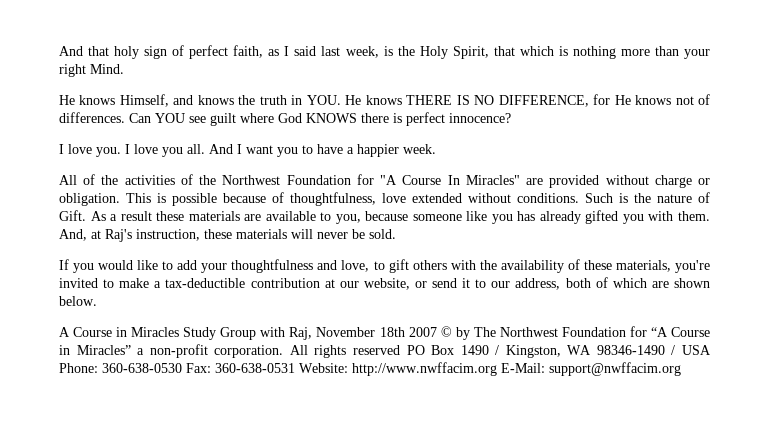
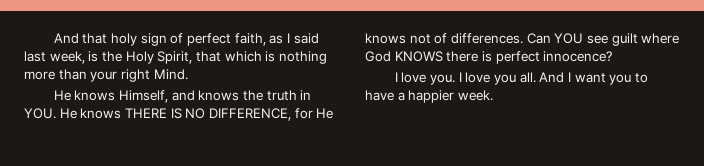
[59,174,711,188] [59,192,710,206] [59,210,710,224] [59,229,396,242] [59,259,710,273] [59,277,710,290] [59,296,97,306] [59,326,710,340] [59,344,711,358] [59,362,681,376] // All of the activities of the Northwest Foundation for "A Course In Miracles" are provided without charge or obligation. This is possible because of thoughtfulness, love extended without conditions. Such is the nature of Gift. As a result these materials are available to you, because someone like you has already gifted you with them. And, at Raj's instruction, these materials will never be sold. // If you would like to add your thoughtfulness and love, to gift others with the availability of these materials, you're invited to make a tax-deductible contribution at our website, or send it to our address, both of which are shown below. // A Course in Miracles Study Group with Raj, November 18th 2007 © by The Northwest Foundation for “A Course in Miracles” a non-profit corporation. All rights reserved PO Box 1490 / Kingston, WA 98346-1490 / USA Phone: 360-638-0530 Fax: 360-638-0531 Website: http://www.nwffacim.org E-Mail: support@nwffacim.org -> (493, 95) none

